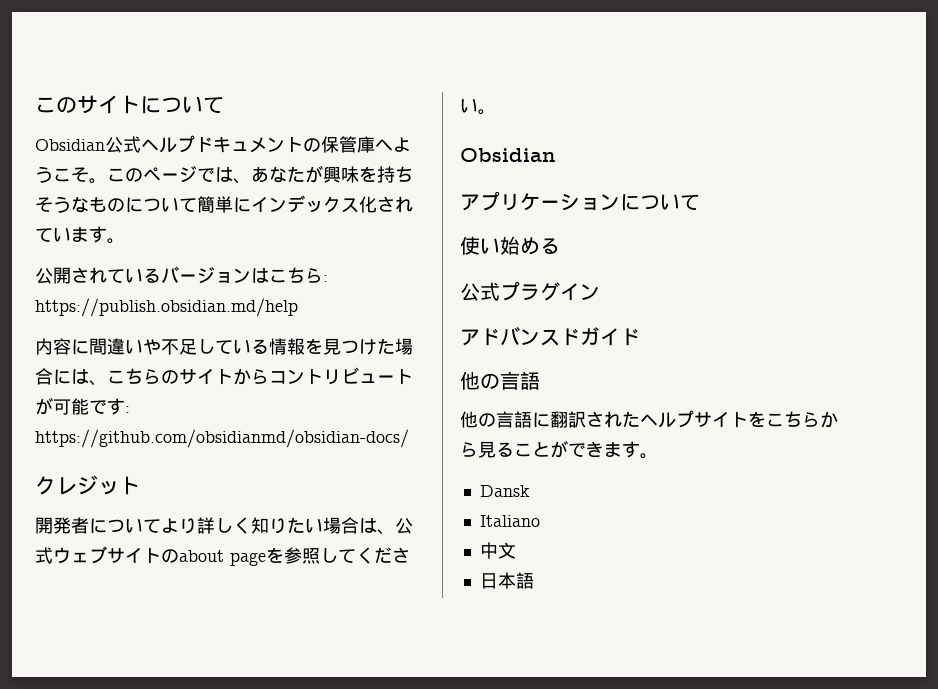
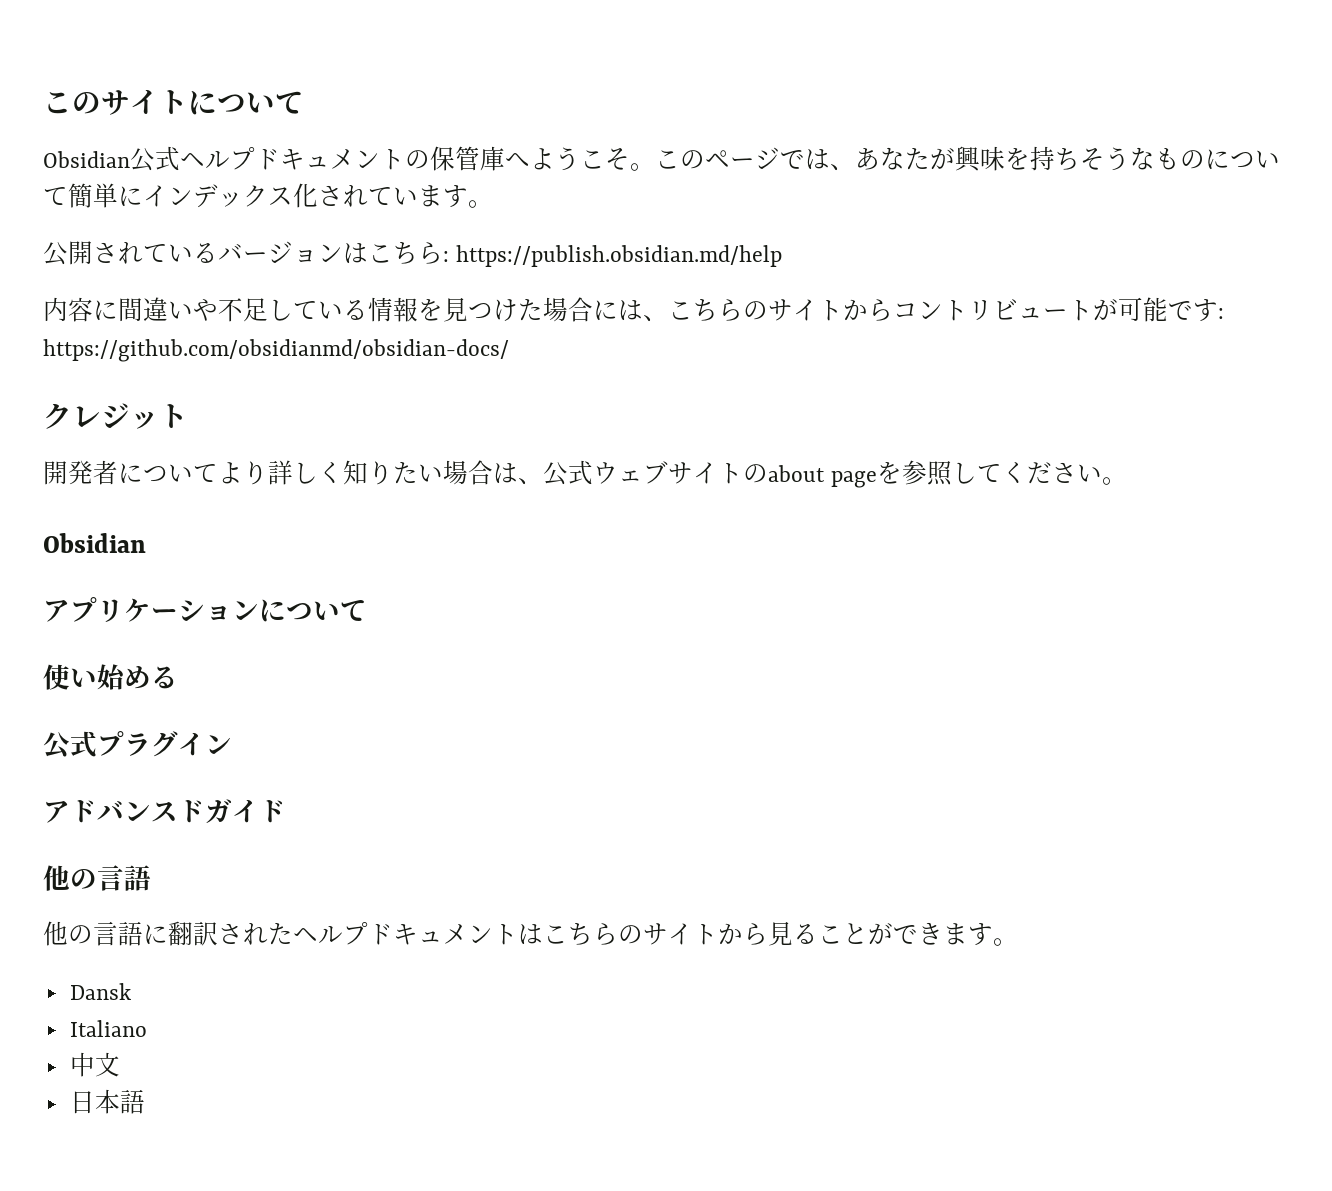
[694,411,820,428] サイトをこちら -> [368,923,718,945] ドキュメントはこちらのサイト

